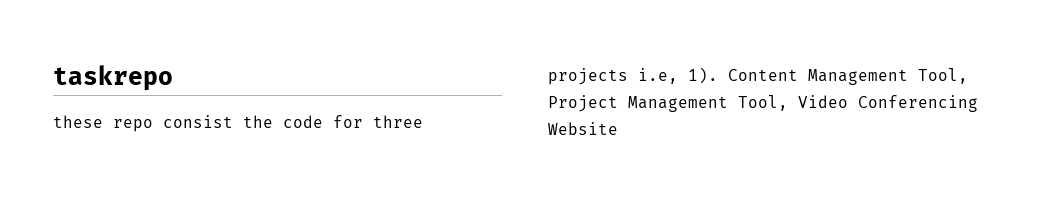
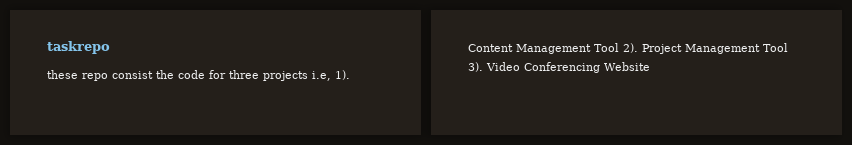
[918,68,968,84] [548,95,788,112] Tool, Project Management Tool, -> [594,43,788,54] [468,62,483,72] Tool 2). Project Management Tool 3).

